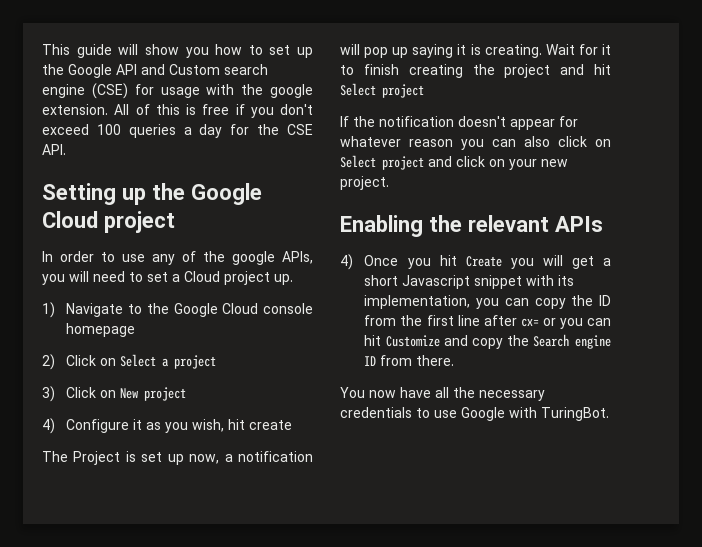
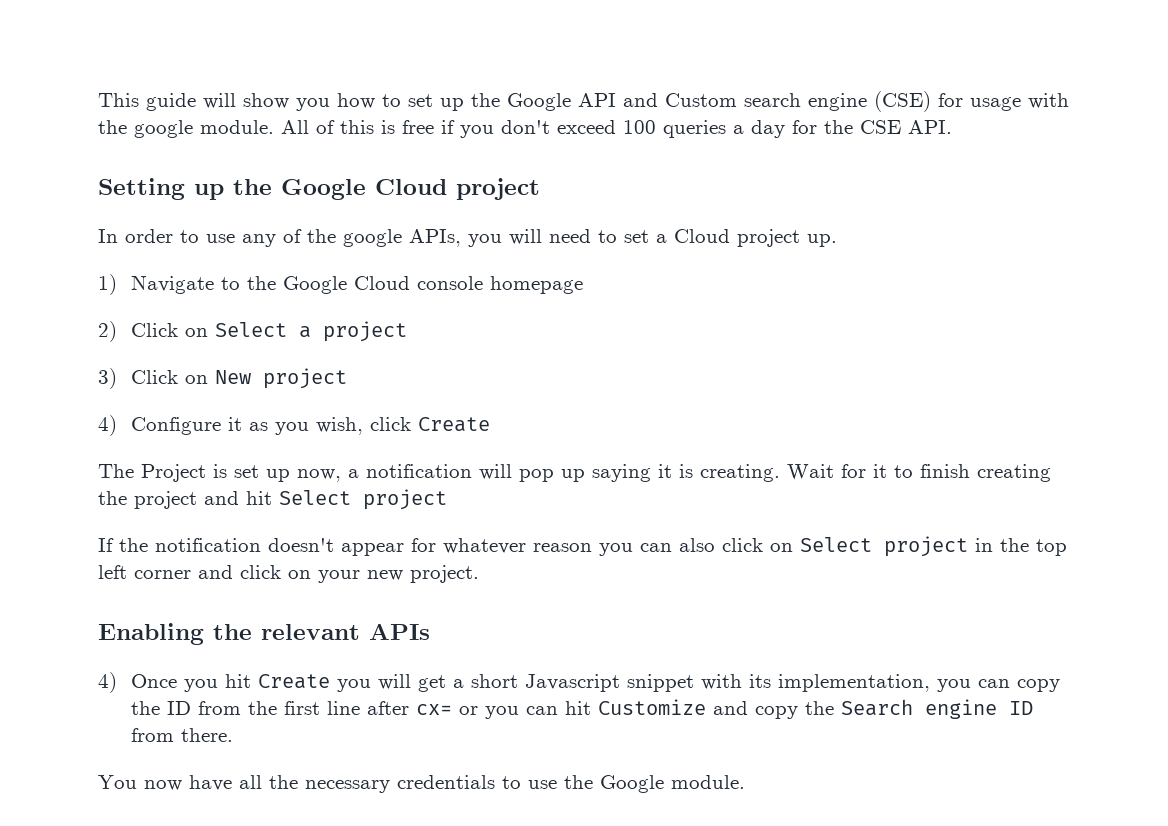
[42,104,108,115] extension. -> [200,120,274,134] module.
[228,419,293,430] hit create -> [369,417,490,432] click Create
(424, 163) none -> [975,538,1067,556] [98,565,191,579] in the top left corner
[461,407,609,421] Google with TuringBot. -> [564,775,745,793] the Google module.

